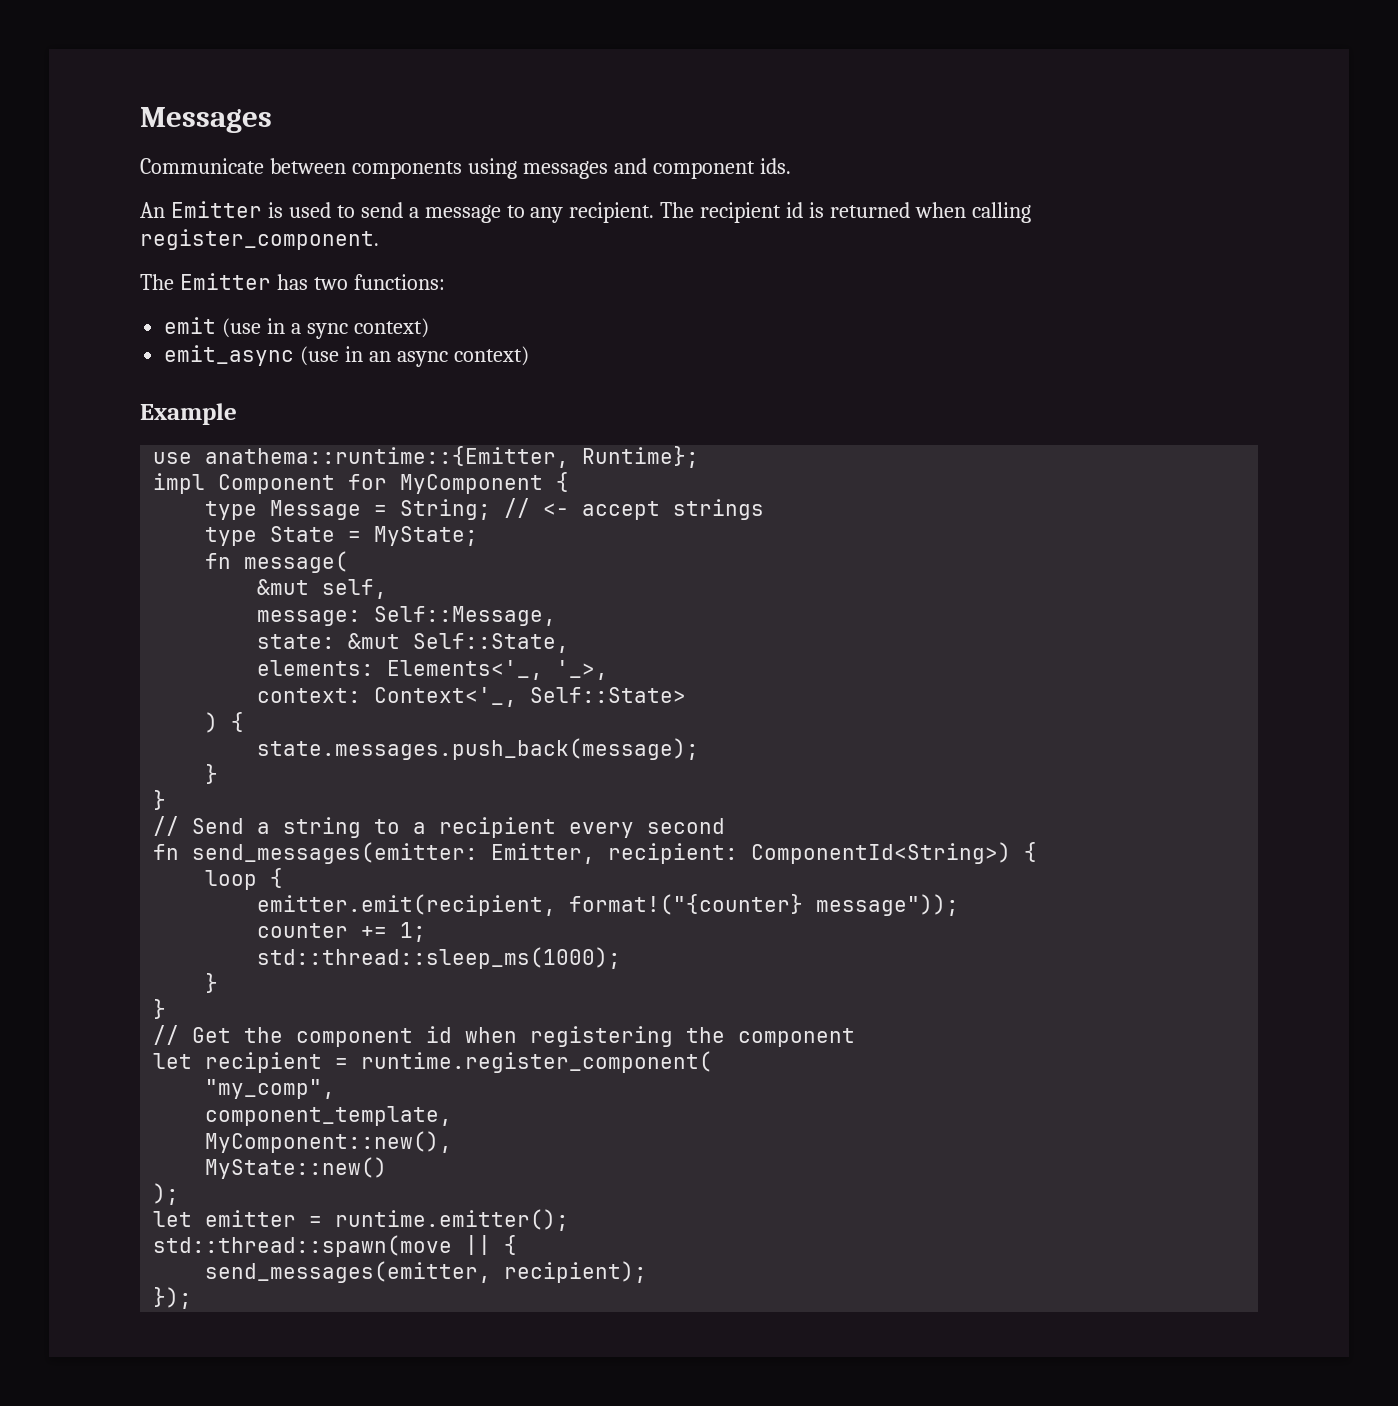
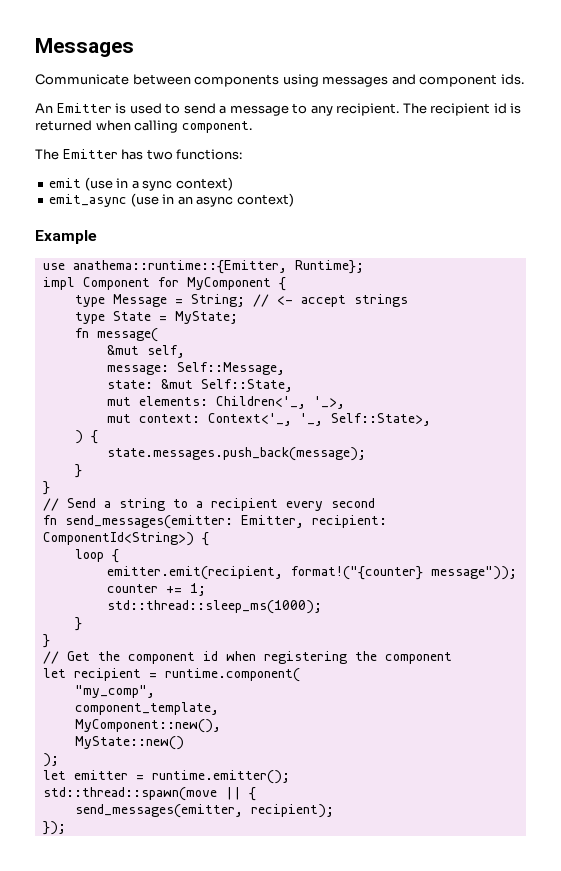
[140,229,379,250] register_component. -> [181,121,252,133] component.
[257,660,544,680] elements: Elements<'_, -> [106,396,306,409] mut elements: Children<'_,
(609, 670) none -> [106,414,131,423] mut
[530,687,687,703] Self::State> -> [299,413,431,426] '_, Self::State>,
[361,1051,713,1073] runtime.register_component( -> [164,668,300,682] runtime.component(

